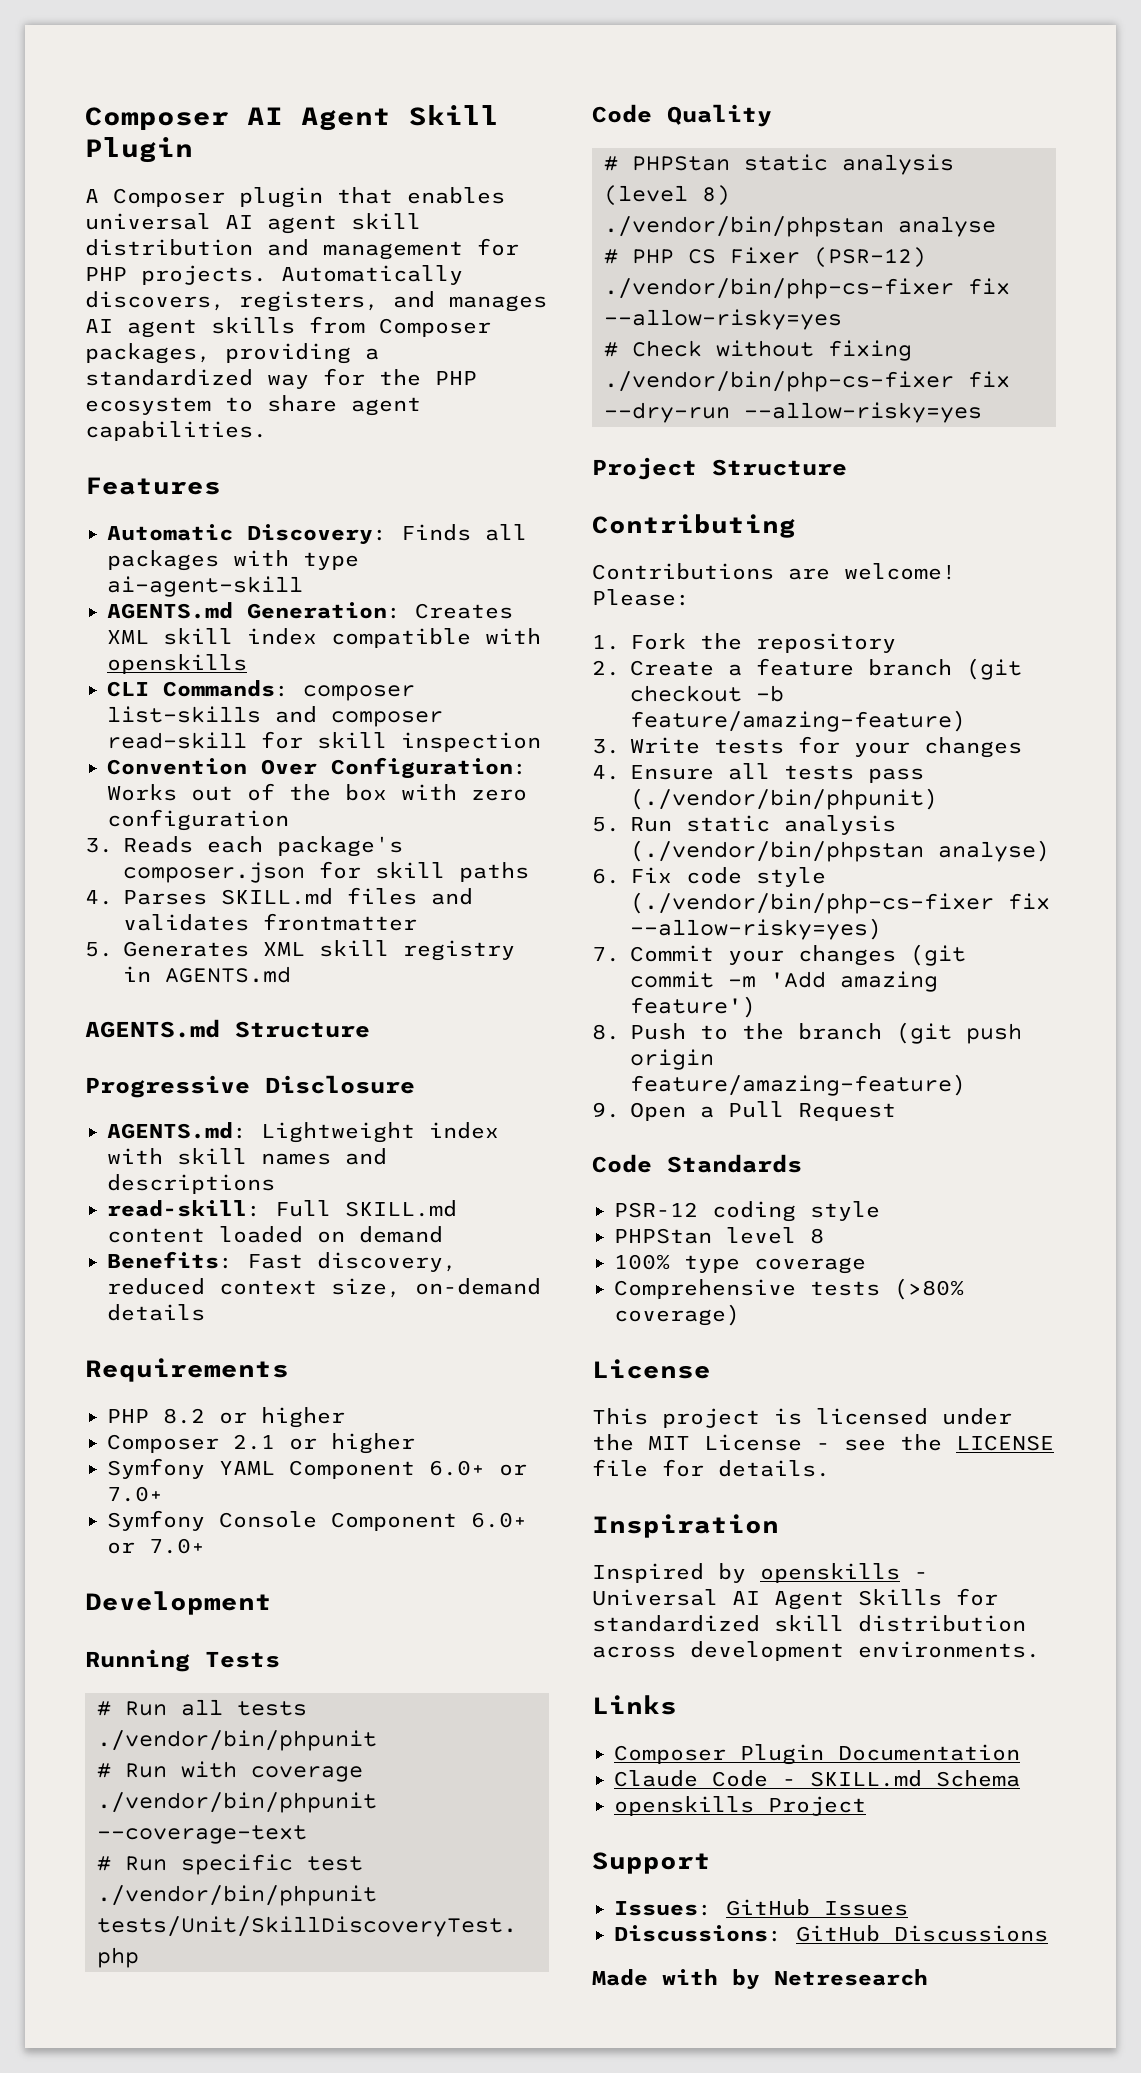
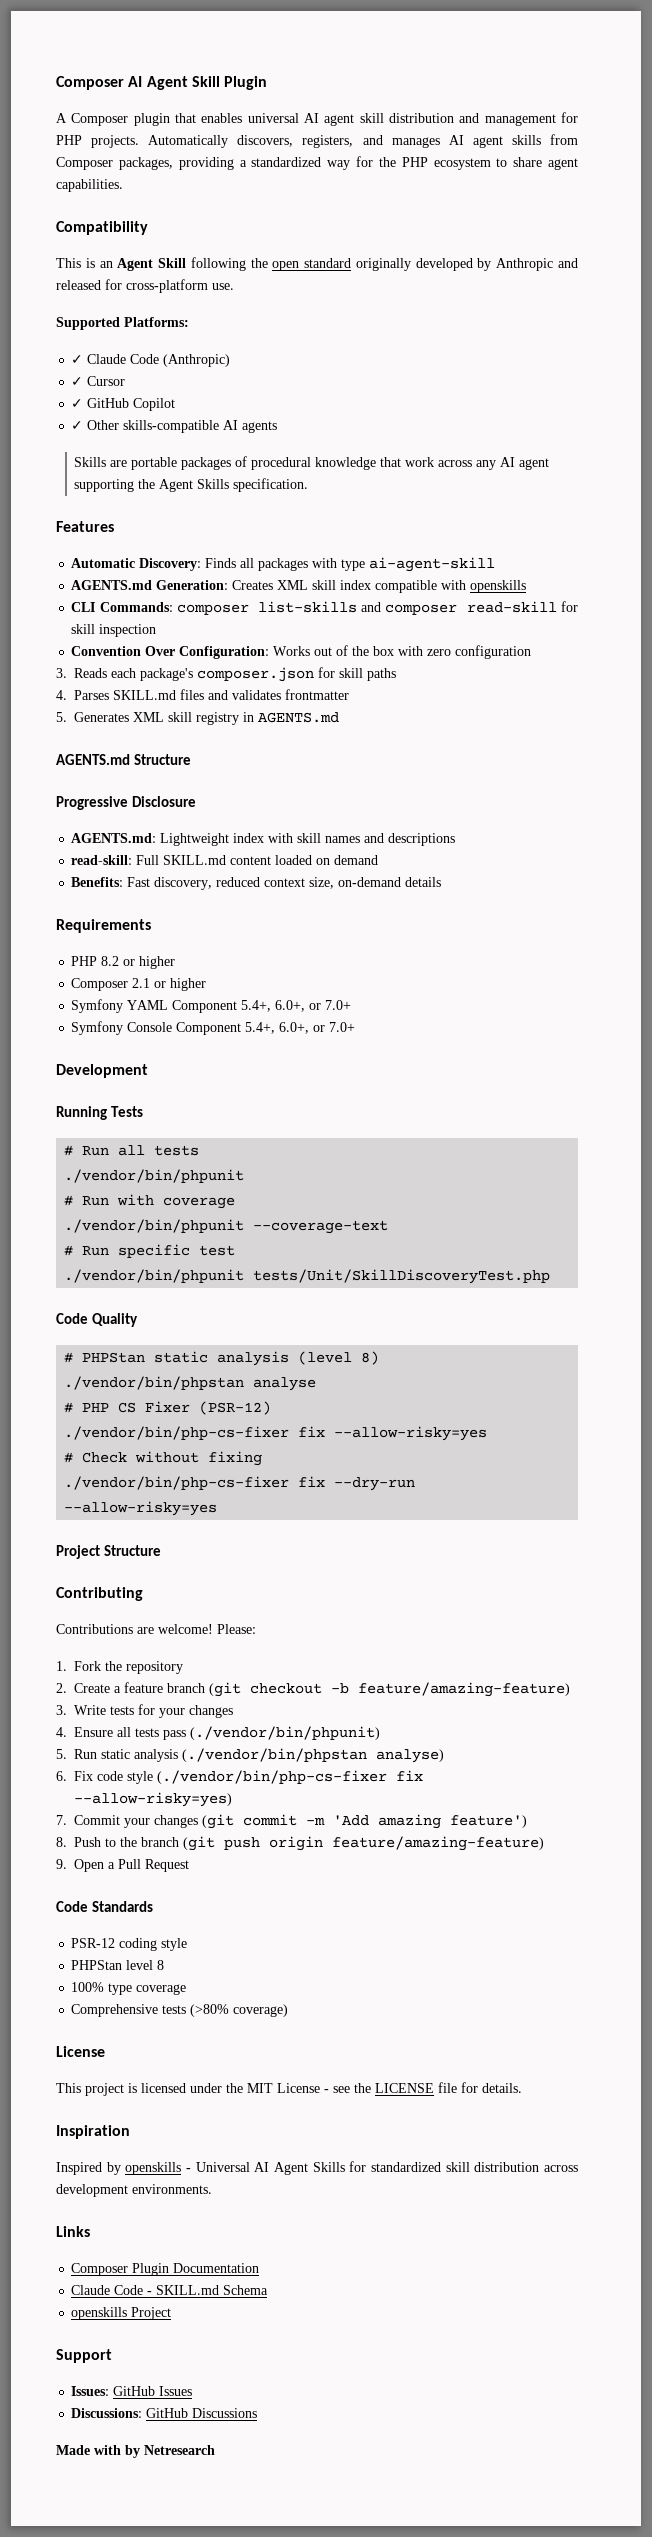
(267, 431) none -> [56,221,148,235] [56,257,578,271] [56,279,234,293] [56,317,189,330] [71,354,231,367] [71,376,126,386] [71,398,176,411] [71,420,278,433] [74,456,550,470] [74,478,309,492] // Compatibility // This is an Agent Skill following the open standard originally developed by Anthropic and released for cross-platform use. // Supported Platforms: // ✓ Claude Code (Anthropic) // ✓ Cursor // ✓ GitHub Copilot // ✓ Other skills-compatible AI agents // Skills are portable packages of procedural knowledge that work across any AI agent supporting the Agent Skills specification.
[429,1460,485,1476] 6.0+ -> [241,1000,306,1012] 5.4+, 6.0+,
[471,1512,527,1528] 6.0+ -> [245,1022,310,1034] 5.4+, 6.0+,

